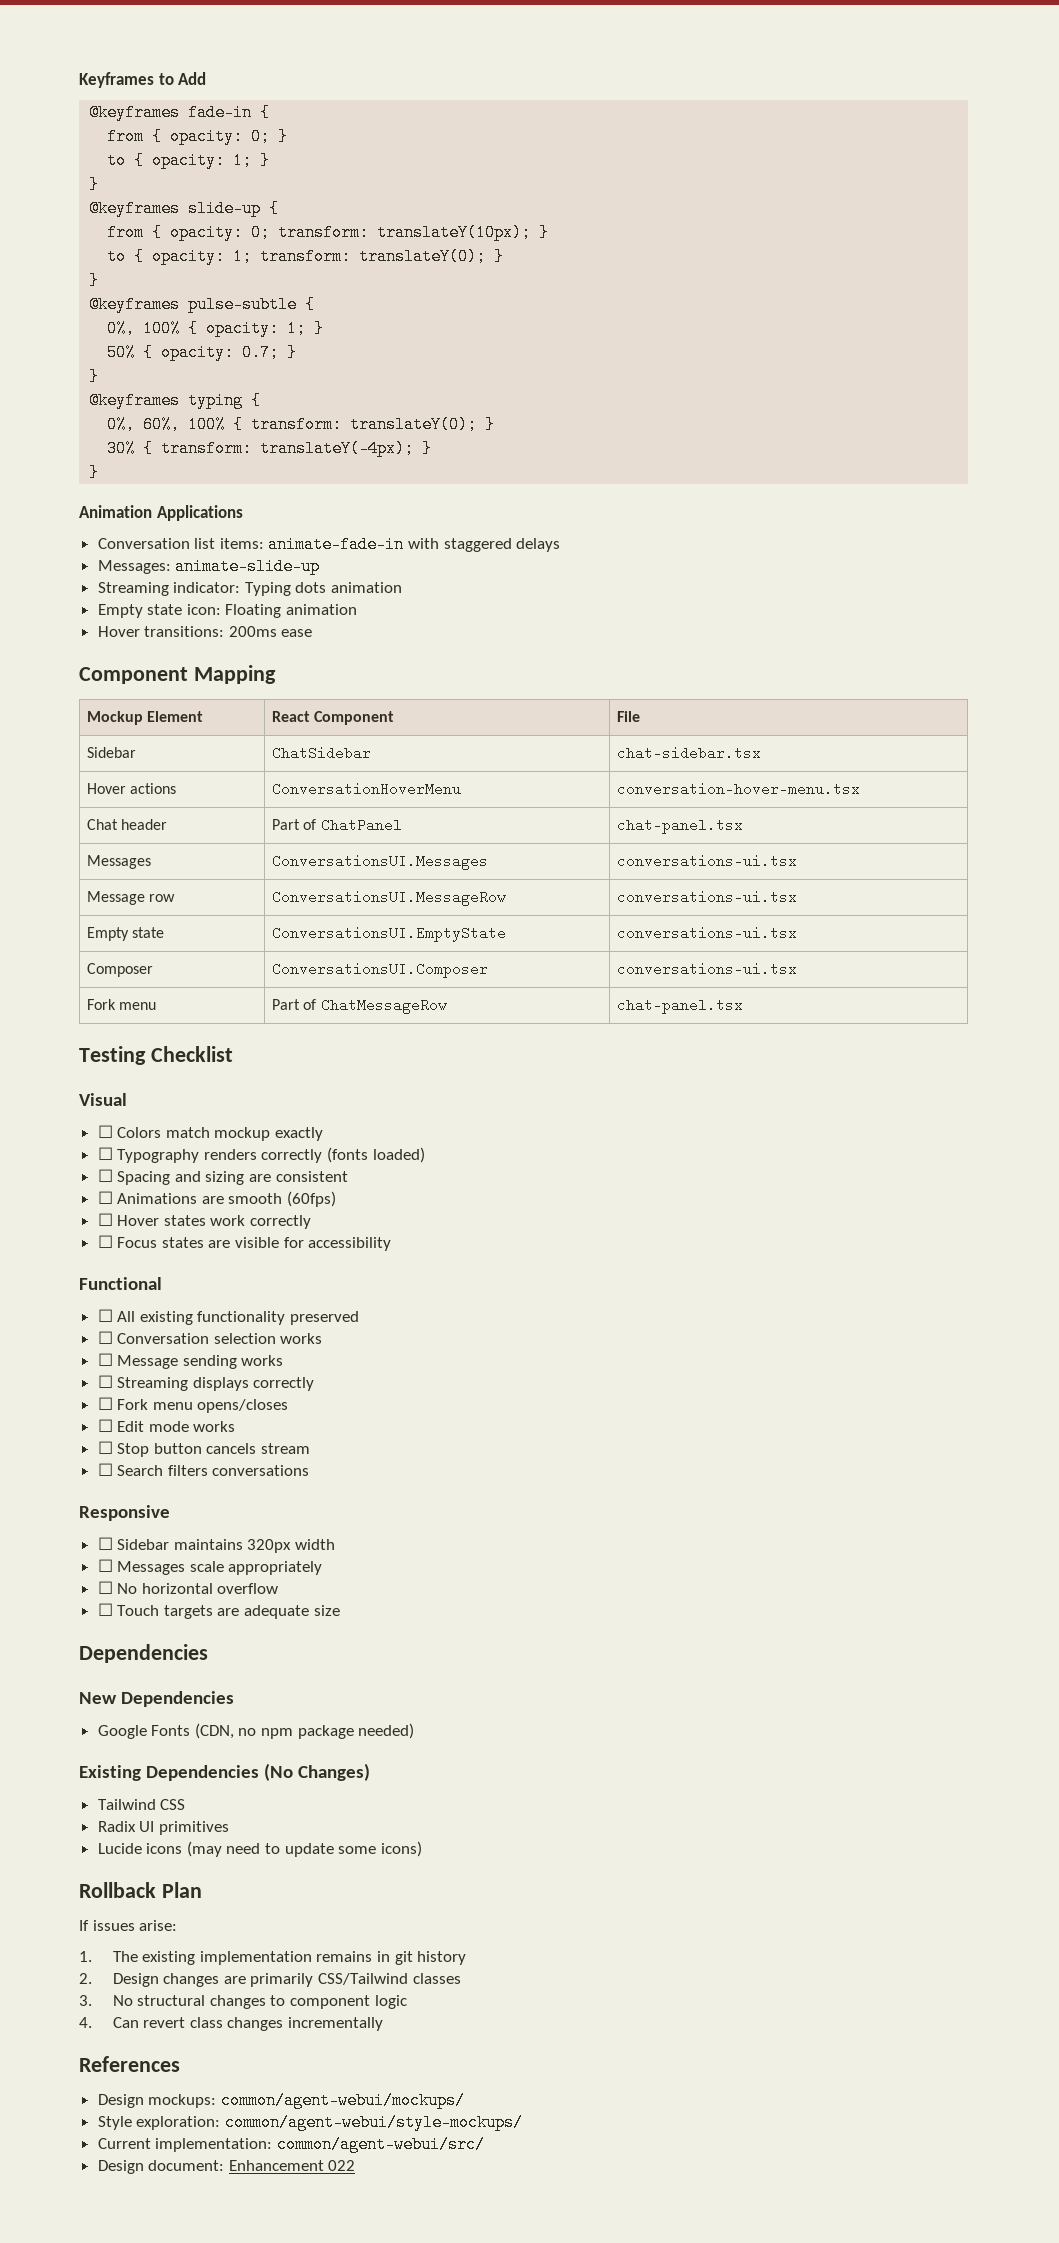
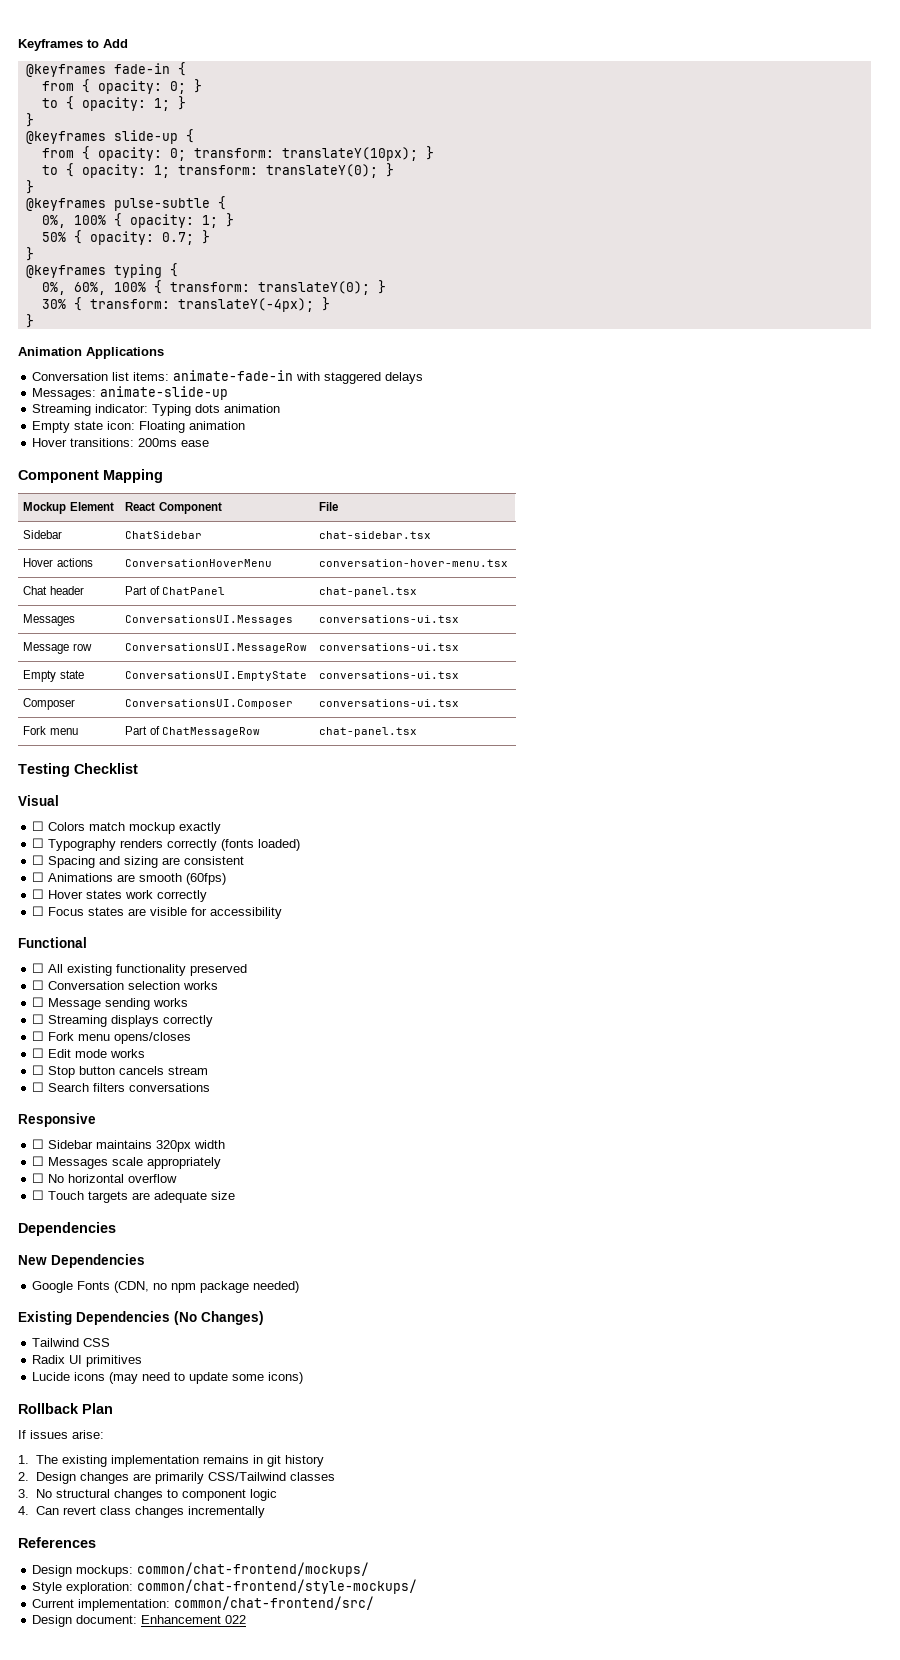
[220,2092,465,2109] common/agent-webui/mockups/ -> [137,1562,370,1577] common/chat-frontend/mockups/
[224,2114,523,2131] common/agent-webui/style-mockups/ -> [137,1579,418,1594] common/chat-frontend/style-mockups/
[276,2136,485,2153] common/agent-webui/src/ -> [174,1596,375,1610] common/chat-frontend/src/

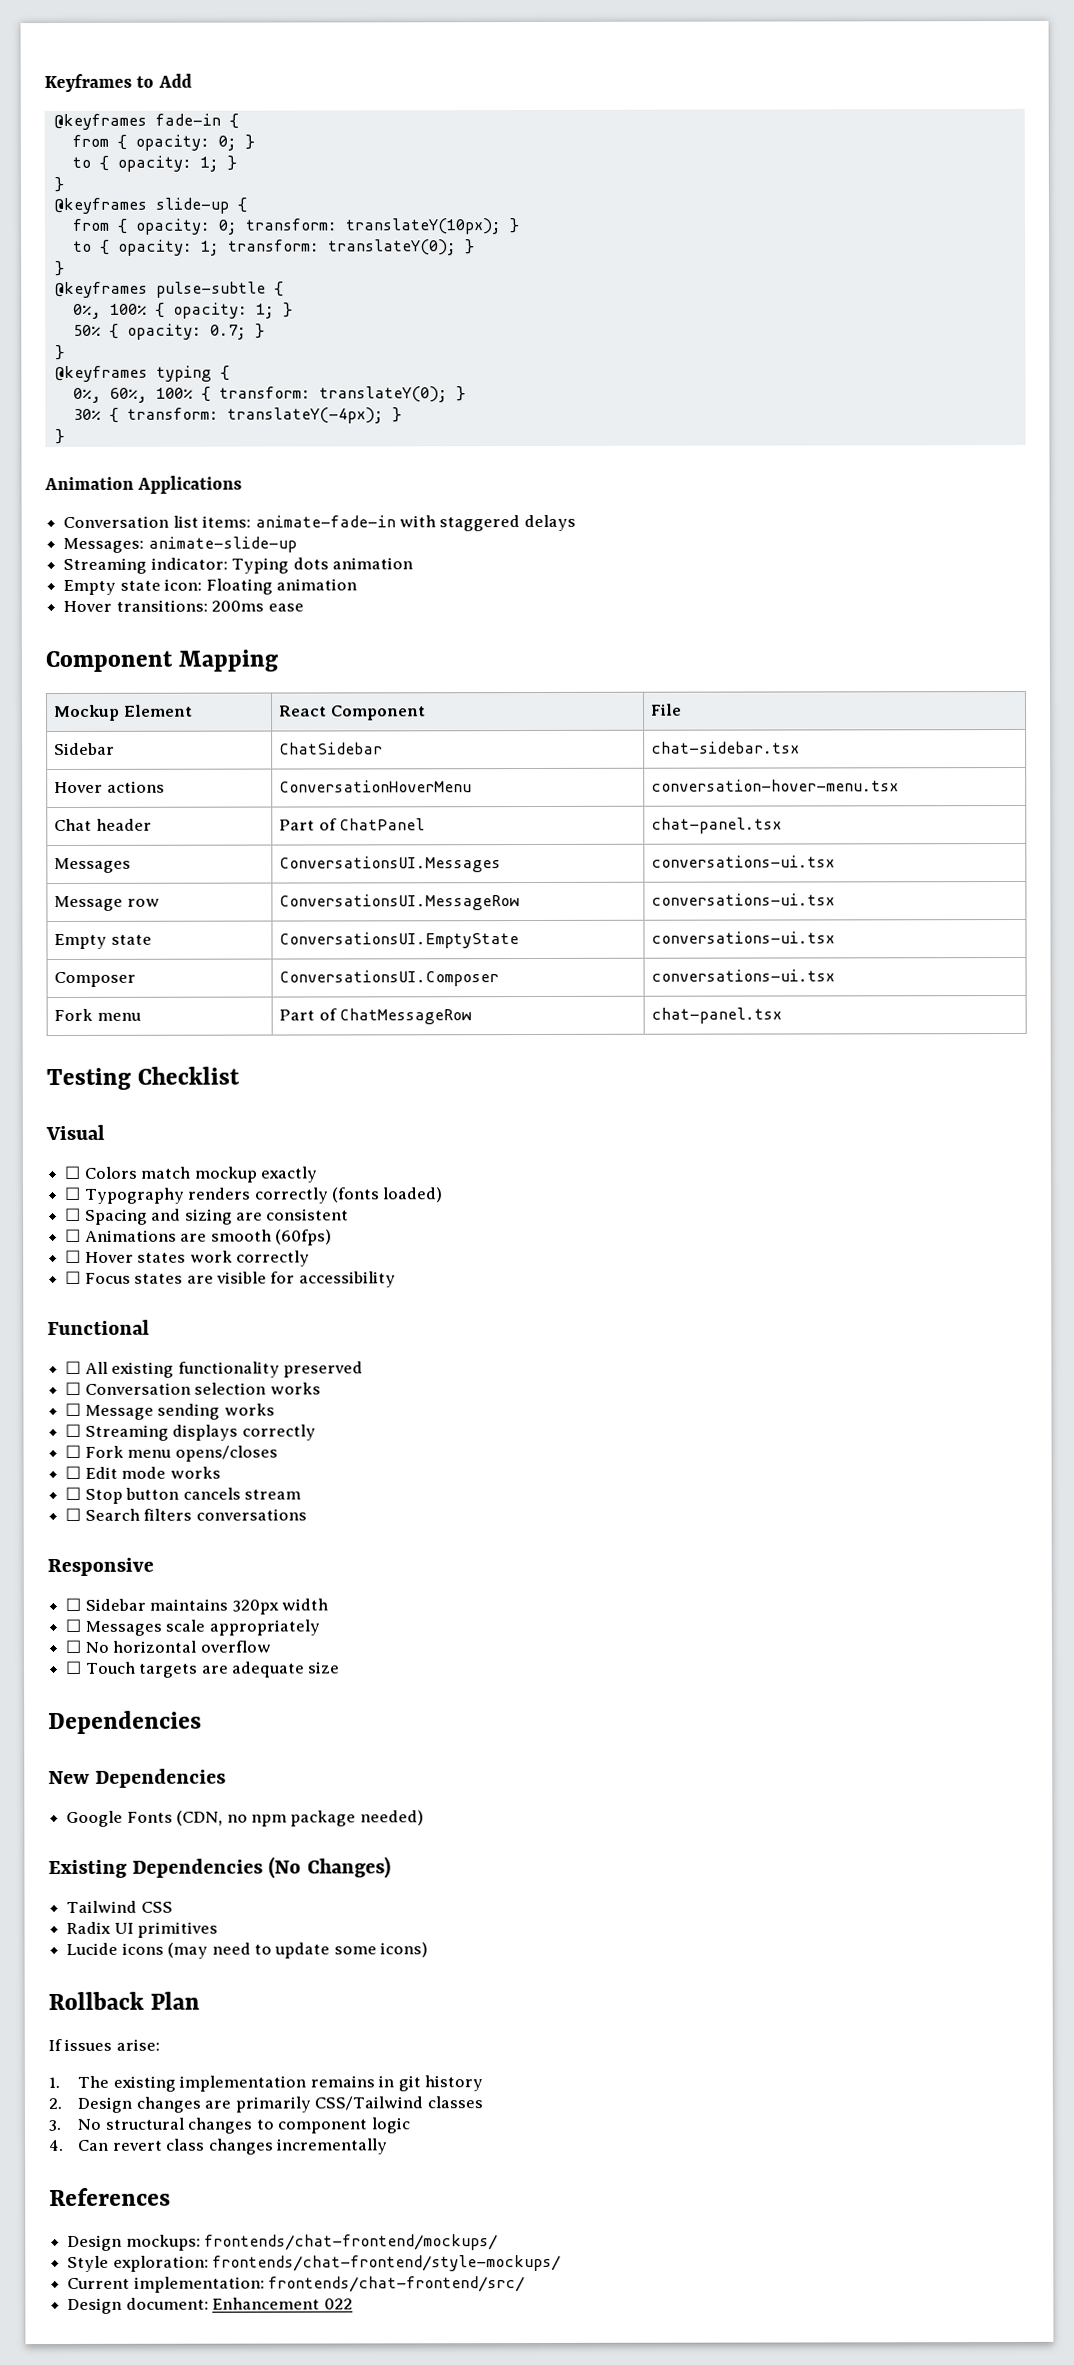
[137,1562,370,1577] common/chat-frontend/mockups/ -> [204,2234,499,2251] frontends/chat-frontend/mockups/
[137,1579,418,1594] common/chat-frontend/style-mockups/ -> [212,2254,562,2272] frontends/chat-frontend/style-mockups/
[174,1596,375,1610] common/chat-frontend/src/ -> [268,2276,526,2293] frontends/chat-frontend/src/

